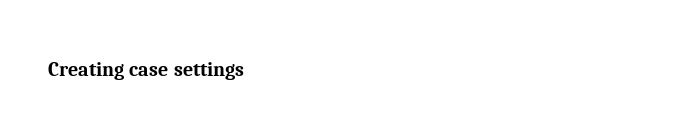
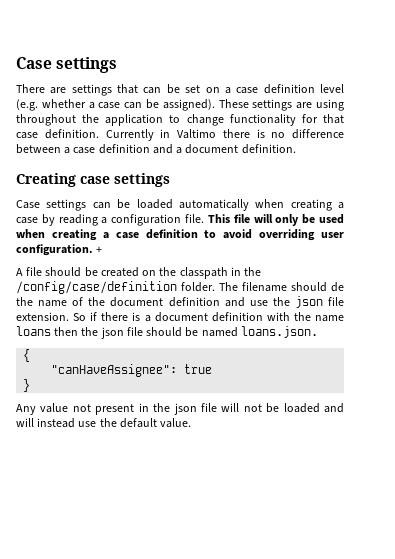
[48,62,244,80] Creating case settings -> [16,57,118,73] [16,84,345,96] [16,99,344,111] [16,114,344,126] [16,129,344,141] [16,144,296,154] [16,173,170,187] [16,199,344,211] [16,214,344,226] [16,229,344,241] [16,244,103,256] [16,267,262,279] [16,281,344,294] [16,296,344,308] [16,312,344,322] [16,326,318,339] [23,349,31,362] [51,364,213,377] [23,379,31,392] [16,403,344,415] [16,418,192,428] Case settings // There are settings that can be set on a case definition level (e.g. whether a case can be assigned). These settings are using throughout the application to change functionality for that case definition. Currently in Valtimo there is no difference between a case definition and a document definition. // Creating case settings // Case settings can be loaded automatically when creating a case by reading a configuration file. This file will only be used when creating a case definition to avoid overriding user configuration. + // A file should be created on the classpath in the /config/case/definition folder. The filename should de the name of the document definition and use the json file extension. So if there is a document definition with the name loans then the json file should be named loans.json. // { // "canHaveAssignee": true // } // Any value not present in the json file will not be loaded and will instead use the default value.

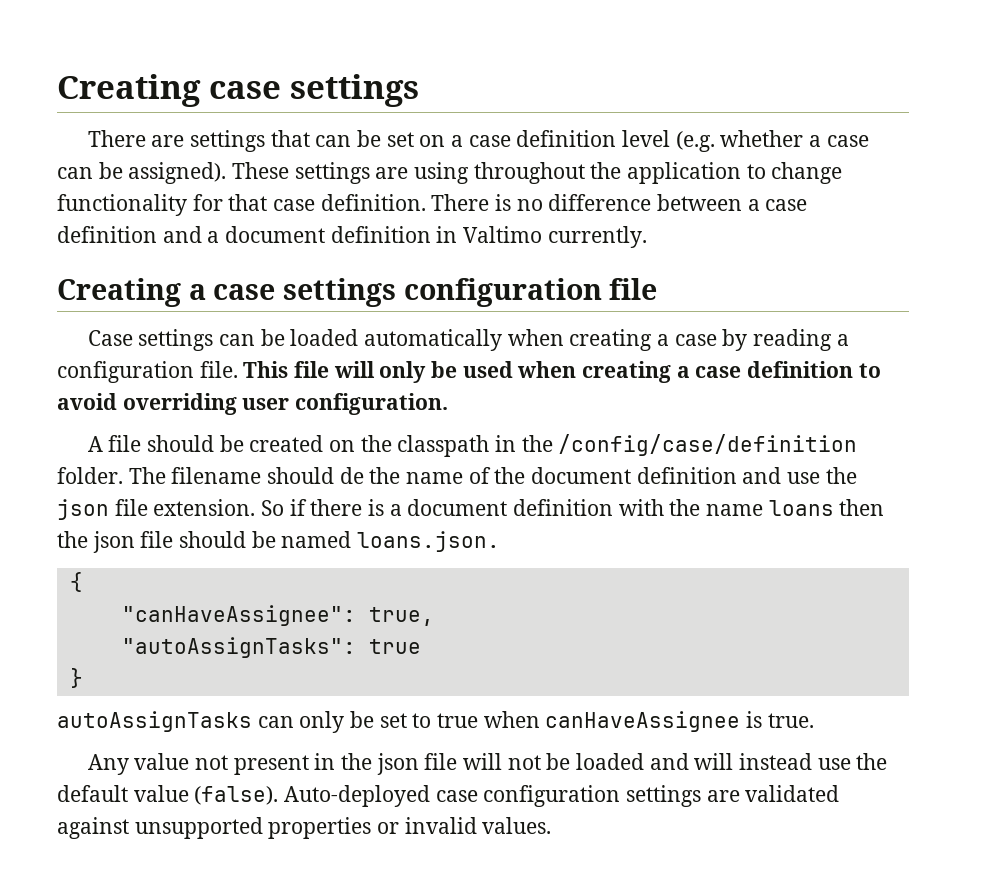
[16,57,52,69] Case -> [57,74,281,107] Creating case
[105,129,250,141] Currently in Valtimo there -> [431,194,490,211] There
[241,144,296,154] [16,173,170,187] definition. // Creating case settings -> [330,226,647,248] [57,278,658,307] definition in Valtimo currently. // Creating a case settings configuration file
[96,246,103,253] + -> (449, 404) none
(178, 370) none -> [368,607,434,626] [121,637,356,658] true, // "autoAssignTasks":
(31, 385) none -> [57,711,814,733] // autoAssignTasks can only be set to true when canHaveAssignee is true.
[160,418,192,428] value. -> [133,785,840,807] [57,817,552,839] value (false). Auto-deployed case configuration settings are validated against unsupported properties or invalid values.

